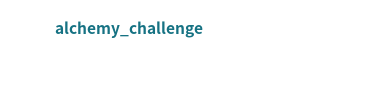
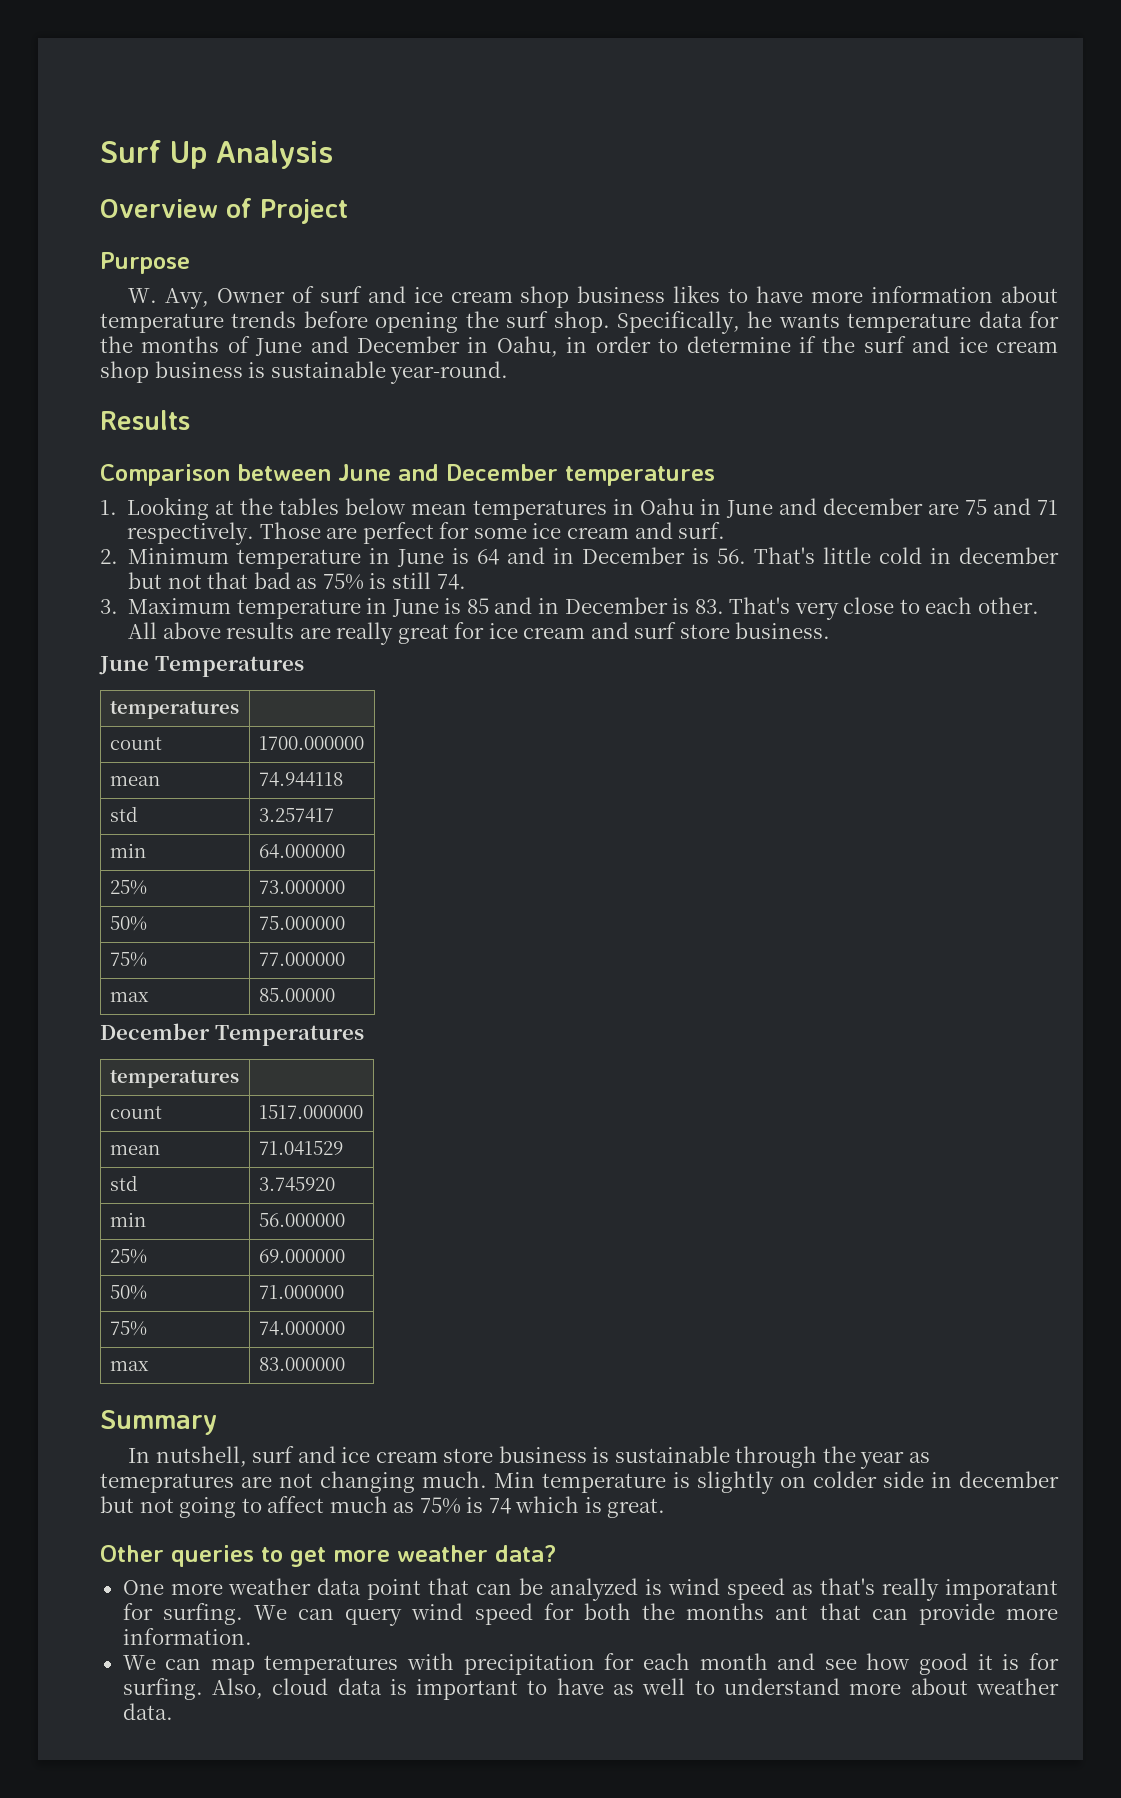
[55,21,203,38] alchemy_challenge -> [100,140,333,169] [100,198,348,224] [100,252,190,274] [128,285,1058,309] [100,311,1059,334] [100,336,1058,357] [100,361,509,384] [100,410,190,430] [100,464,715,486] [100,497,1058,520] [127,522,726,545] [100,547,1060,569] [128,572,466,590] [100,597,1039,620] [128,622,831,645] [99,656,304,677] [109,701,239,719] [109,737,162,750] [258,736,364,750] [109,776,160,786] [258,772,343,786] [109,806,138,822] [258,808,334,822] [109,843,146,858] [258,844,345,858] [109,880,147,895] [258,880,345,894] [109,916,147,931] [258,916,345,930] [109,952,147,967] [258,952,345,966] [109,992,149,1002] [258,988,335,1002] [100,1023,364,1046] [109,1070,239,1088] [109,1106,162,1119] [258,1105,363,1119] [109,1145,160,1155] [258,1141,343,1155] [109,1175,138,1191] [258,1177,335,1191] [109,1212,146,1227] [258,1213,345,1227] [109,1249,147,1264] [258,1249,345,1263] [109,1285,147,1300] [258,1285,344,1299] [109,1321,147,1336] [258,1321,345,1335] [109,1361,149,1371] [258,1357,345,1371] [100,1410,217,1435] [128,1446,930,1469] [100,1471,1059,1494] [100,1496,666,1518] [100,1545,556,1567] [122,1578,1059,1601] [122,1603,1058,1626] [122,1628,252,1645] [122,1653,1059,1675] [122,1678,1059,1700] [122,1703,173,1720] Surf Up Analysis // Overview of Project // Purpose // W. Avy, Owner of surf and ice cream shop business likes to have more information about temperature trends before opening the surf shop. Specifically, he wants temperature data for the months of June and December in Oahu, in order to determine if the surf and ice cream shop business is sustainable year-round. // Results // Comparison between June and December temperatures // 1. Looking at the tables below mean temperatures in Oahu in June and december are 75 and 71 respectively. Those are perfect for some ice cream and surf. // 2. Minimum temperature in June is 64 and in December is 56. That's little cold in december but not that bad as 75% is still 74. // 3. Maximum temperature in June is 85 and in December is 83. That's very close to each other. // All above results are really great for ice cream and surf store business. // June Temperatures // temperatures | // count | 1700.000000 // mean | 74.944118 // std | 3.257417 // min | 64.000000 // 25% | 73.000000 // 50% | 75.000000 // 75% | 77.000000 // max | 85.00000 // December Temperatures // temperatures | // count | 1517.000000 // mean | 71.041529 // std | 3.745920 // min | 56.000000 // 25% | 69.000000 // 50% | 71.000000 // 75% | 74.000000 // max | 83.000000 // Summary // In nutshell, surf and ice cream store business is sustainable through the year as temepratures are not changing much. Min temperature is slightly on colder side in december but not going to affect much as 75% is 74 which is great. // Other queries to get more weather data? // One more weather data point that can be analyzed is wind speed as that's really imporatant for surfing. We can query wind speed for both the months ant that can provide more information. // We can map temperatures with precipitation for each month and see how good it is for surfing. Also, cloud data is important to have as well to understand more about weather data.

